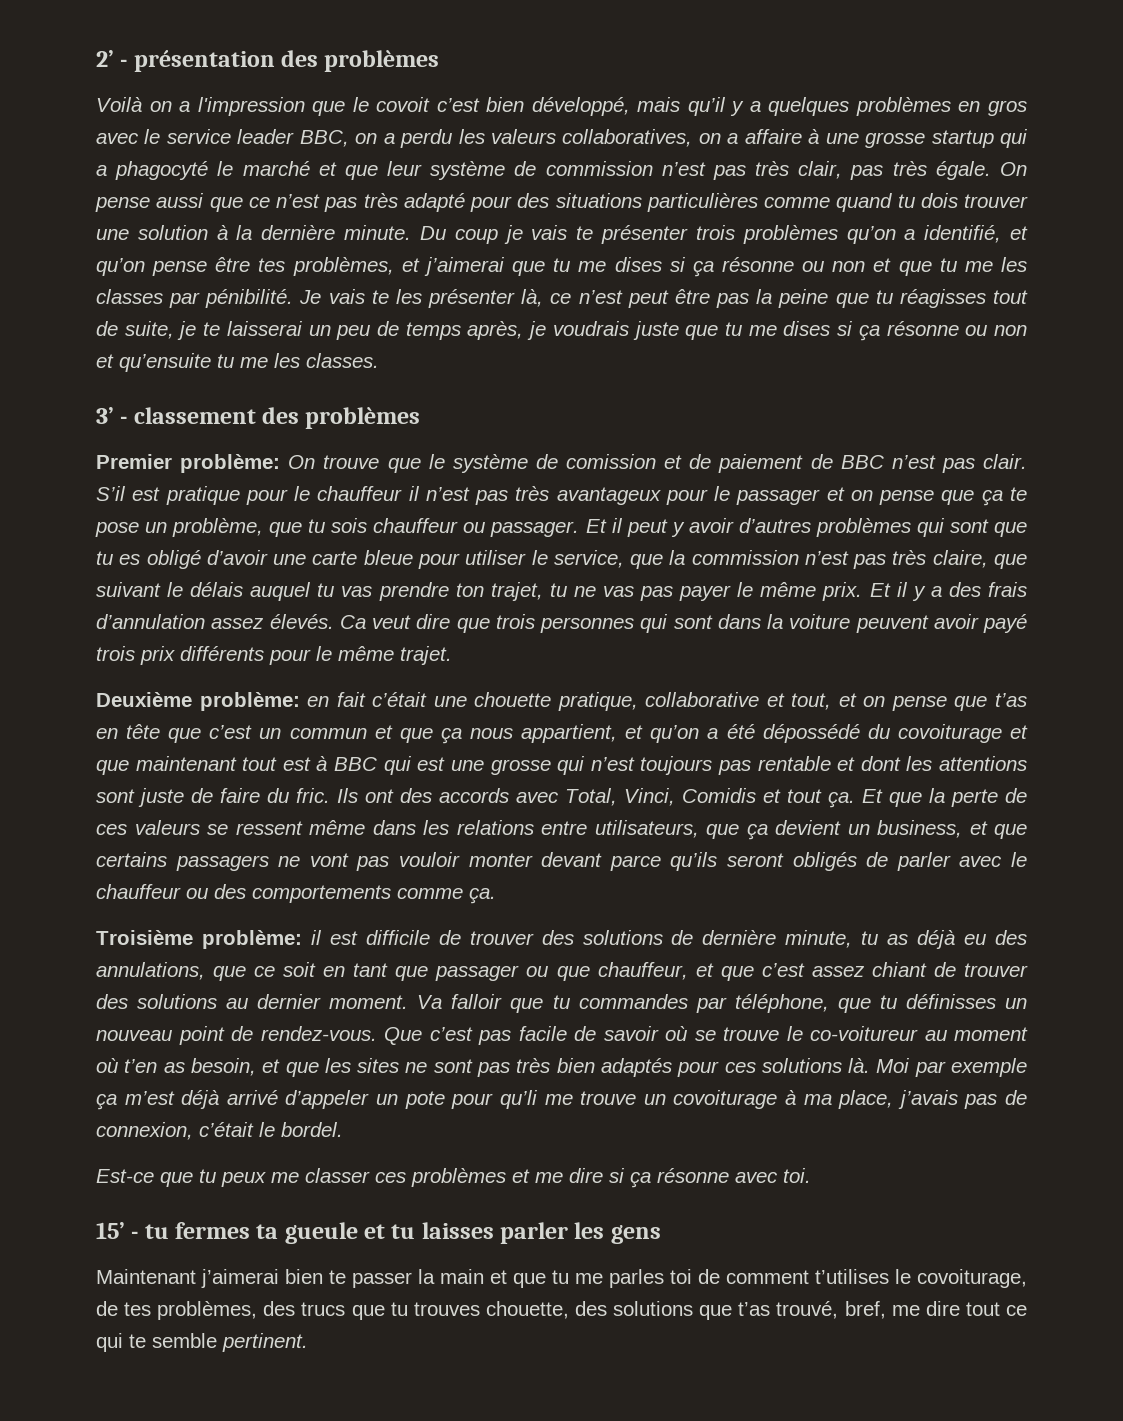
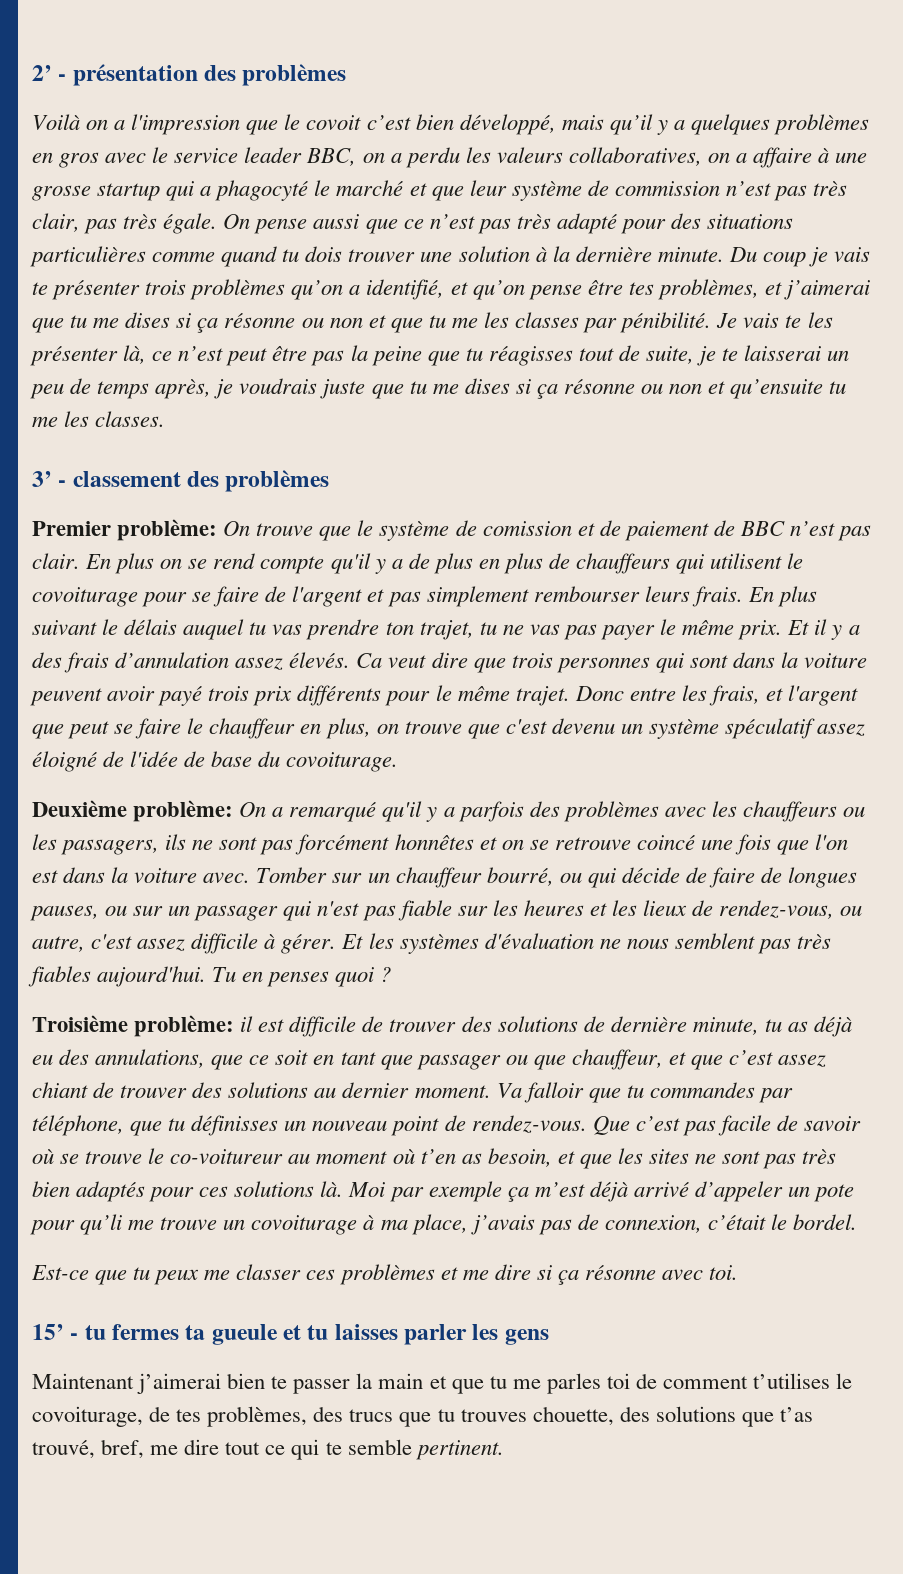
[96,486,1028,506] [95,518,1027,537] [96,550,1028,569] S’il est pratique pour le chauffeur il n’est pas très avantageux pour le passager et on pense que ça te pose un problème, que tu sois chauffeur ou passager. Et il peut y avoir d’autres problèmes qui sont que tu es obligé d’avoir une carte bleue pour utiliser le service, que la commission n’est pas très claire, que -> [85,553,804,574] [32,586,817,607] En plus on se rend compte qu'il y a de plus en plus de chauffeurs qui utilisent le covoiturage pour se faire de l'argent et pas simplement rembourser leurs frais. En plus
[96,692,1027,711] [96,724,1028,744] [96,756,1027,775] [96,788,1027,808] [96,820,1027,840] [96,852,1028,871] [96,884,496,904] // Deuxième problème: en fait c’était une chouette pratique, collaborative et tout, et on pense que t’as en tête que c’est un commun et que ça nous appartient, et qu’on a été dépossédé du covoiturage et que maintenant tout est à BBC qui est une grosse qui n’est toujours pas rentable et dont les attentions sont juste de faire du fric. Ils ont des accords avec Total, Vinci, Comidis et tout ça. Et que la perte de ces valeurs se ressent même dans les relations entre utilisateurs, que ça devient un business, et que certains passagers ne vont pas vouloir monter devant parce qu’ils seront obligés de parler avec le chauffeur ou des comportements comme ça. -> [574,685,859,706] [32,718,866,739] [32,751,399,772] [32,800,866,822] [32,834,849,855] [32,867,858,888] [30,900,863,921] [32,933,832,954] [28,966,392,987] Donc entre les frais, et l'argent que peut se faire le chauffeur en plus, on trouve que c'est devenu un système spéculatif assez éloigné de l'idée de base du covoiturage. // Deuxième problème: On a remarqué qu'il y a parfois des problèmes avec les chauffeurs ou les passagers, ils ne sont pas forcément honnêtes et on se retrouve coincé une fois que l'on est dans la voiture avec. Tomber sur un chauffeur bourré, ou qui décide de faire de longues pauses, ou sur un passager qui n'est pas fiable sur les heures et les lieux de rendez-vous, ou autre, c'est assez difficile à gérer. Et les systèmes d'évaluation ne nous semblent pas très fiables aujourd'hui. Tu en penses quoi ?

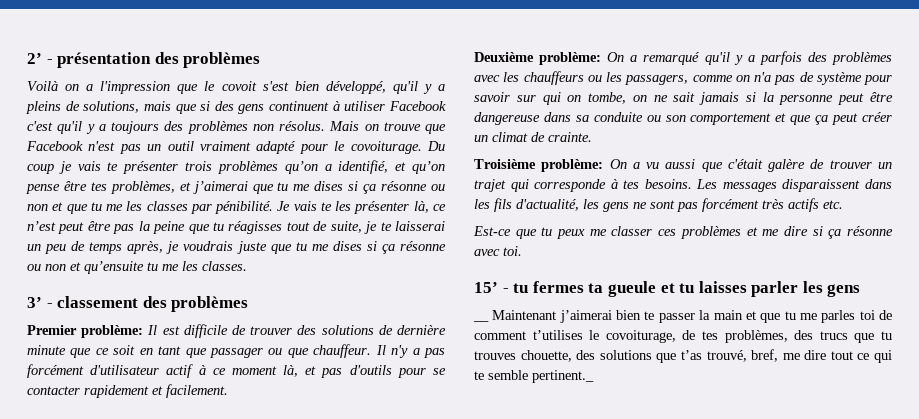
[366,115,411,130] c’est -> [262,81,289,91] s'est
[561,114,870,135] [32,147,868,168] [32,180,848,201] [32,213,794,234] [30,246,724,267] mais qu’il y a quelques problèmes en gros avec le service leader BBC, on a perdu les valeurs collaboratives, on a affaire à une grosse startup qui a phagocyté le marché et que leur système de commission n’est pas très clair, pas très égale. On pense aussi que ce n’est pas très adapté pour des situations particulières comme quand tu dois trouver une solution à la dernière minute. -> [392,81,445,94] [26,101,446,114] [27,121,446,134] [26,141,422,154] qu'il y a pleins de solutions, mais que si des gens continuent à utiliser Facebook c'est qu'il y a toujours des problèmes non résolus. Mais on trouve que Facebook n'est pas un outil vraiment adapté pour le covoiturage.
[223,520,872,541] [32,553,804,574] [32,586,817,607] [32,619,860,640] [32,652,868,673] [30,685,859,706] [32,718,866,739] [32,751,399,772] On trouve que le système de comission et de paiement de BBC n’est pas clair. En plus on se rend compte qu'il y a de plus en plus de chauffeurs qui utilisent le covoiturage pour se faire de l'argent et pas simplement rembourser leurs frais. En plus suivant le délais auquel tu vas prendre ton trajet, tu ne vas pas payer le même prix. Et il y a des frais d’annulation assez élevés. Ca veut dire que trois personnes qui sont dans la voiture peuvent avoir payé trois prix différents pour le même trajet. Donc entre les frais, et l'argent que peut se faire le chauffeur en plus, on trouve que c'est devenu un système spéculatif assez éloigné de l'idée de base du covoiturage. -> [147,324,446,338] [27,344,446,358] [27,364,447,378] [27,384,228,398] Il est difficile de trouver des solutions de dernière minute que ce soit en tant que passager ou que chauffeur. Il n'y a pas forcément d'utilisateur actif à ce moment là, et pas d'outils pour se contacter rapidement et facilement.
[165,834,849,855] [32,867,858,888] [30,900,863,921] [32,933,832,954] [28,966,392,987] [32,1015,853,1037] [32,1049,827,1070] [32,1082,793,1103] [32,1115,862,1136] [32,1148,837,1169] [32,1181,855,1202] [30,1214,858,1235] ils ne sont pas forcément honnêtes et on se retrouve coincé une fois que l'on est dans la voiture avec. Tomber sur un chauffeur bourré, ou qui décide de faire de longues pauses, ou sur un passager qui n'est pas fiable sur les heures et les lieux de rendez-vous, ou autre, c'est assez difficile à gérer. Et les systèmes d'évaluation ne nous semblent pas très fiables aujourd'hui. Tu en penses quoi ? // Troisième problème: il est difficile de trouver des solutions de dernière minute, tu as déjà eu des annulations, que ce soit en tant que passager ou que chauffeur, et que c’est assez chiant de trouver des solutions au dernier moment. Va falloir que tu commandes par téléphone, que tu définisses un nouveau point de rendez-vous. Que c’est pas facile de savoir où se trouve le co-voitureur au moment où t’en as besoin, et que les sites ne sont pas très bien adaptés pour ces solutions là. Moi par exemple ça m’est déjà arrivé d’appeler un pote pour qu’li me trouve un covoiturage à ma place, j’avais pas de connexion, c’était le bordel. -> [692,72,892,85] [474,92,893,105] [474,112,893,125] [474,132,592,142] [474,159,892,172] [474,179,892,192] [474,198,843,212] comme on n'a pas de système pour savoir sur qui on tombe, on ne sait jamais si la personne peut être dangereuse dans sa conduite ou son comportement et que ça peut créer un climat de crainte. // Troisième problème: On a vu aussi que c'était galère de trouver un trajet qui corresponde à tes besoins. Les messages disparaissent dans les fils d'actualité, les gens ne sont pas forcément très actifs etc.
(549, 1337) none -> [473,320,489,322] __
[415,1440,504,1460] pertinent. -> [532,370,594,383] pertinent._

